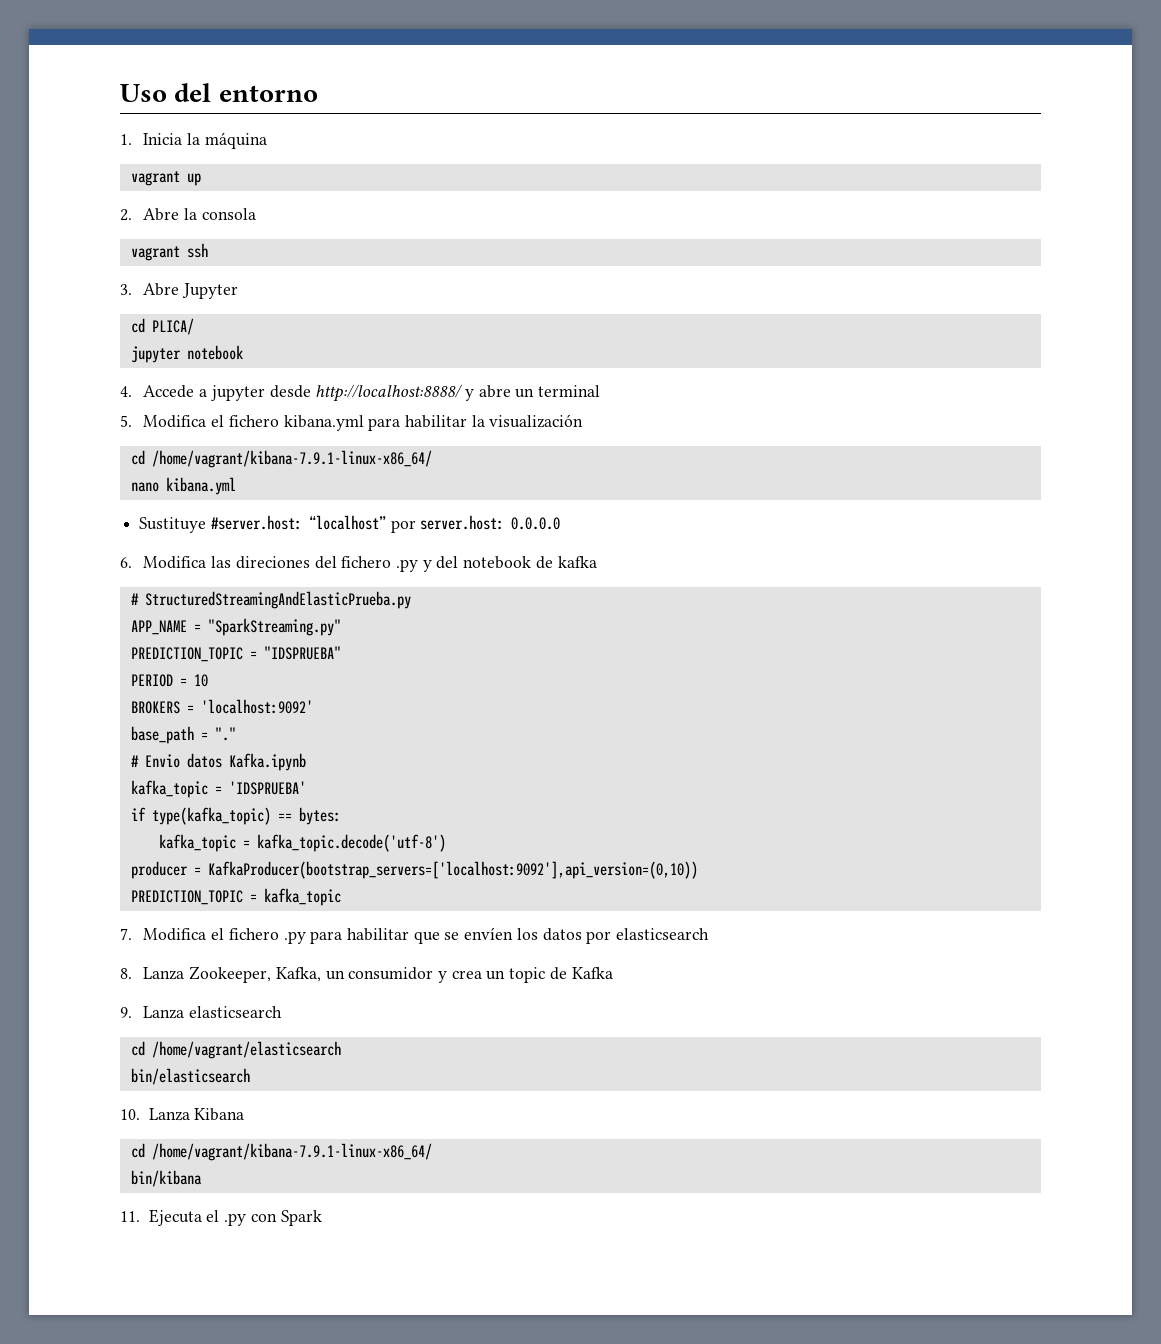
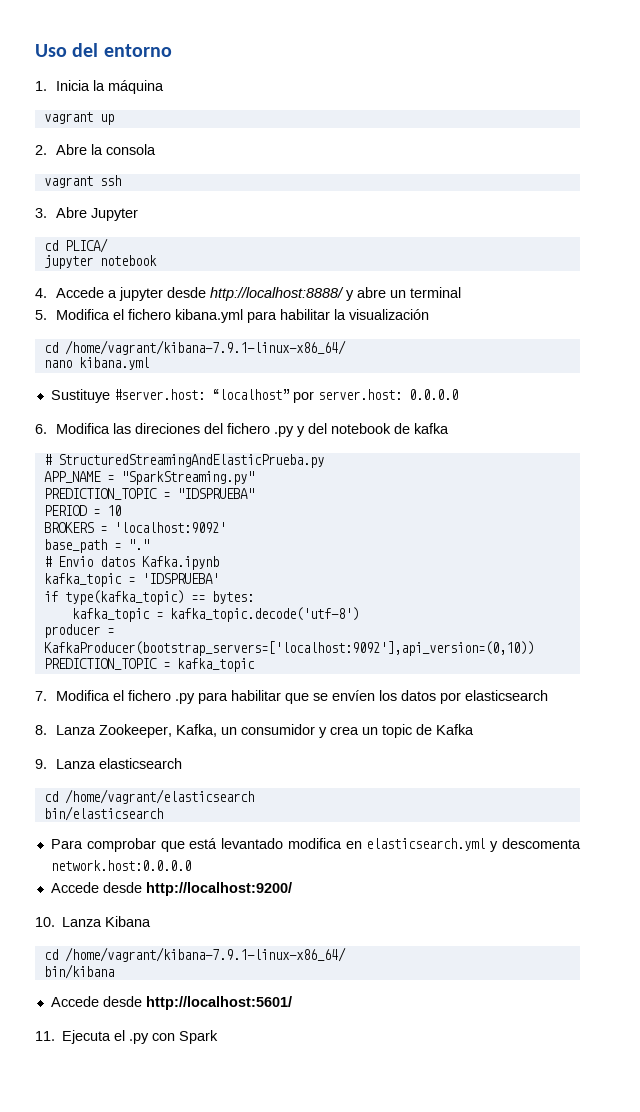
(250, 1076) none -> [50,838,581,852] [50,860,191,871] [50,882,292,896] // Para comprobar que está levantado modifica en elasticsearch.yml y descomenta network.host:0.0.0.0 // Accede desde http://localhost:9200/
(202, 1178) none -> [50,996,292,1010] // Accede desde http://localhost:5601/

